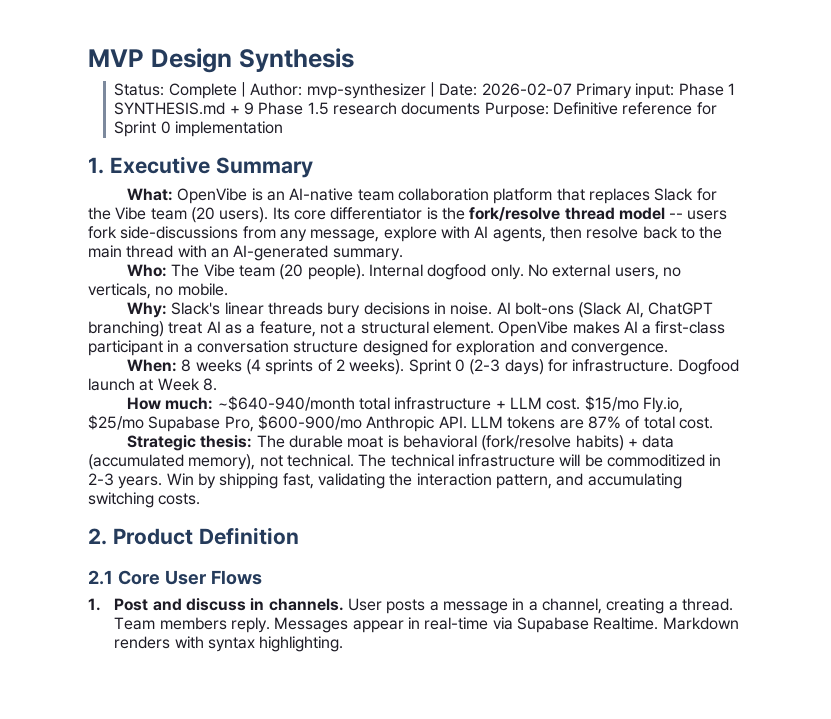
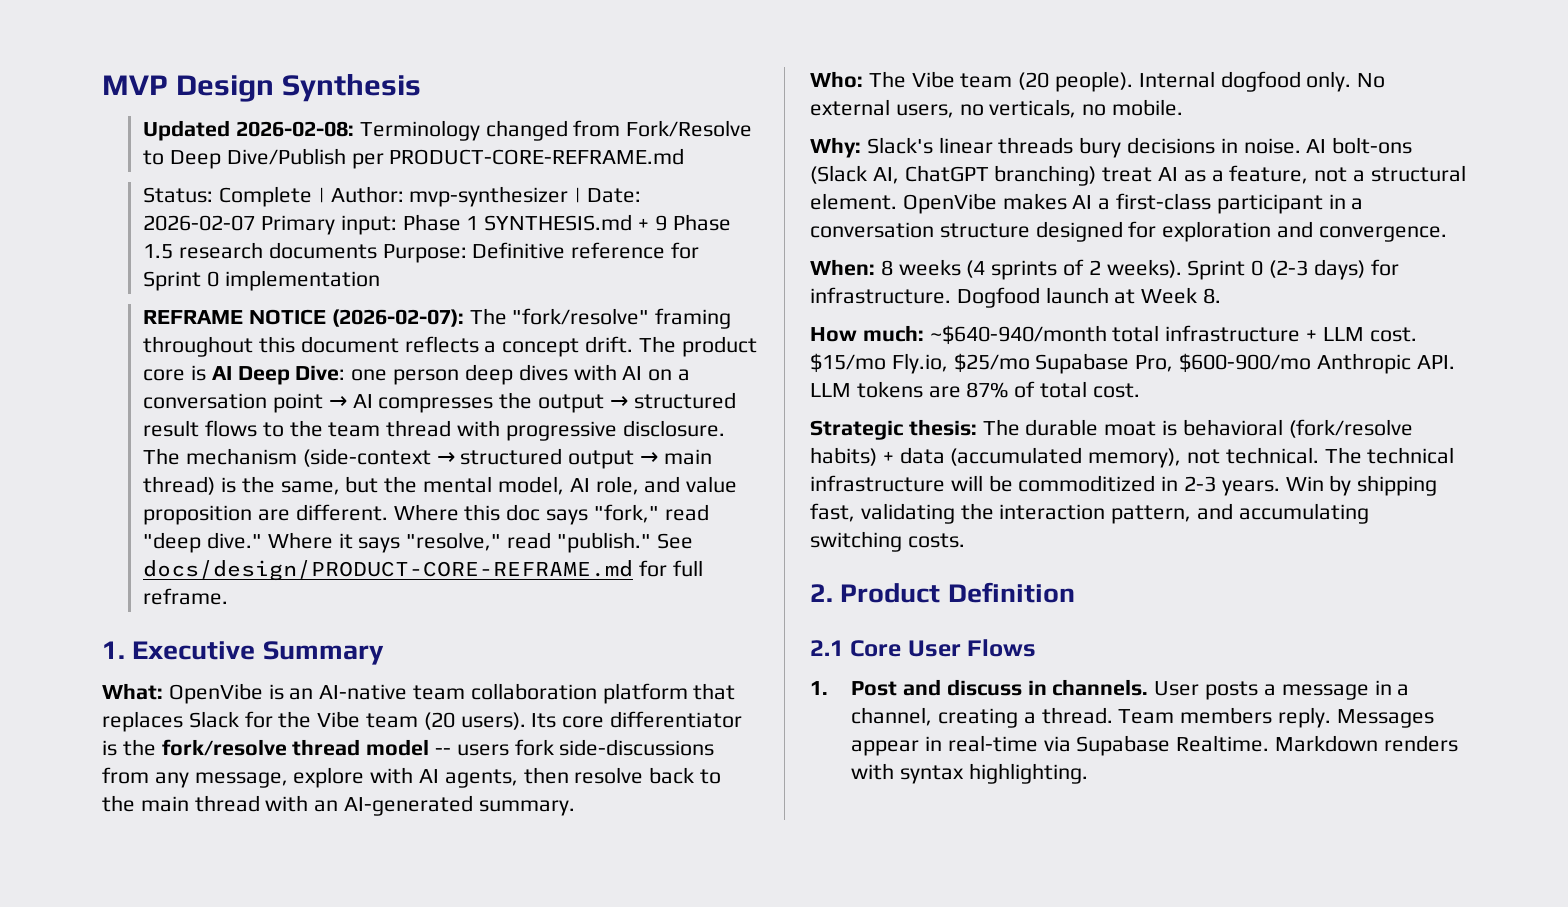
(354, 60) none -> [143,120,753,141] [143,148,685,169] // Updated 2026-02-08: Terminology changed from Fork/Resolve to Deep Dive/Publish per PRODUCT-CORE-REFRAME.md
(284, 129) none -> [143,308,732,329] [143,336,757,357] [143,364,690,385] [143,392,736,413] [143,420,725,441] [143,448,712,469] [143,476,738,495] [143,504,709,525] [143,532,693,553] [143,560,703,581] [143,588,229,605] // REFRAME NOTICE (2026-02-07): The "fork/resolve" framing throughout this document reflects a concept drift. The product core is AI Deep Dive: one person deep dives with AI on a conversation point → AI compresses the output → structured result flows to the team thread with progressive disclosure. The mechanism (side-context → structured output → main thread) is the same, but the mental model, AI role, and value proposition are different. Where this doc says "fork," read "deep dive." Where it says "resolve," read "publish." See docs/design/PRODUCT-CORE-REFRAME.md for full reframe.

